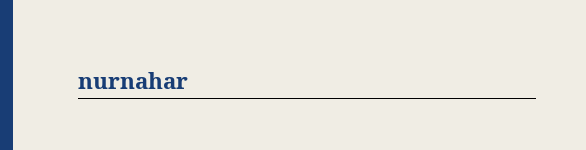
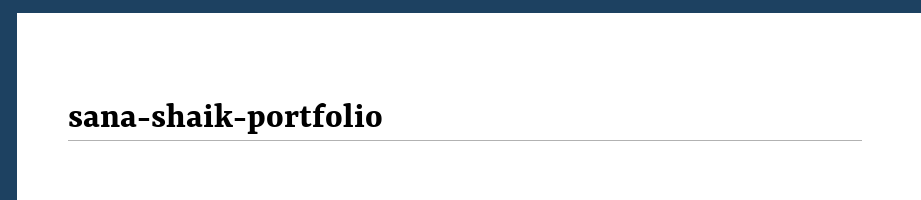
[78,72,188,89] nurnahar -> [68,103,383,134] sana-shaik-portfolio

